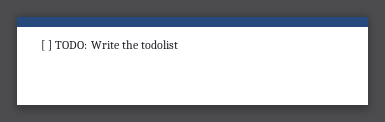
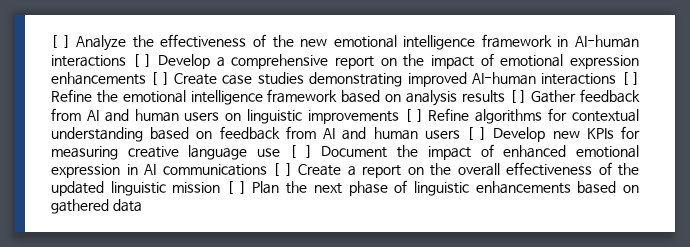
[41,40,179,51] [ ] TODO: Write the todolist -> [51,34,639,51] [51,53,640,69] [51,72,639,87] [51,89,640,106] [51,108,639,124] [51,126,640,142] [51,144,640,160] [51,162,639,178] [51,180,639,196] [51,199,142,214] [ ] Analyze the effectiveness of the new emotional intelligence framework in AI-human interactions [ ] Develop a comprehensive report on the impact of emotional expression enhancements [ ] Create case studies demonstrating improved AI-human interactions [ ] Refine the emotional intelligence framework based on analysis results [ ] Gather feedback from AI and human users on linguistic improvements [ ] Refine algorithms for contextual understanding based on feedback from AI and human users [ ] Develop new KPIs for measuring creative language use [ ] Document the impact of enhanced emotional expression in AI communications [ ] Create a report on the overall effectiveness of the updated linguistic mission [ ] Plan the next phase of linguistic enhancements based on gathered data

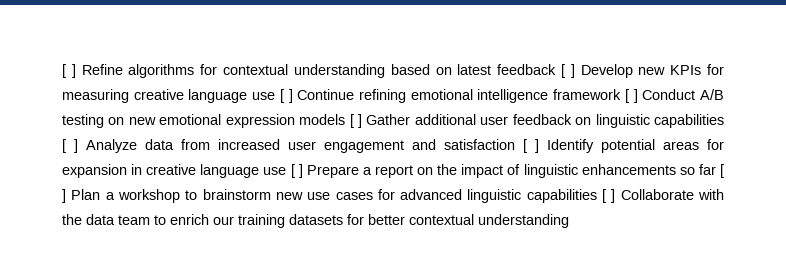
[51,34,639,51] [51,53,640,69] [51,72,639,87] [51,89,640,106] [51,108,423,124] [ ] Analyze the effectiveness of the new emotional intelligence framework in AI-human interactions [ ] Develop a comprehensive report on the impact of emotional expression enhancements [ ] Create case studies demonstrating improved AI-human interactions [ ] Refine the emotional intelligence framework based on analysis results [ ] Gather feedback from AI and human users on linguistic improvements [ ] -> [62,64,76,78] [ ]
[219,126,460,140] feedback from AI and human users -> [457,64,557,75] latest feedback
[321,144,640,160] [51,162,639,178] [51,180,639,196] [51,199,142,214] Document the impact of enhanced emotional expression in AI communications [ ] Create a report on the overall effectiveness of the updated linguistic mission [ ] Plan the next phase of linguistic enhancements based on gathered data -> [297,89,724,103] [62,114,725,128] [62,139,724,153] [62,164,724,178] [62,189,724,203] [62,214,569,228] Continue refining emotional intelligence framework [ ] Conduct A/B testing on new emotional expression models [ ] Gather additional user feedback on linguistic capabilities [ ] Analyze data from increased user engagement and satisfaction [ ] Identify potential areas for expansion in creative language use [ ] Prepare a report on the impact of linguistic enhancements so far [ ] Plan a workshop to brainstorm new use cases for advanced linguistic capabilities [ ] Collaborate with the data team to enrich our training datasets for better contextual understanding

